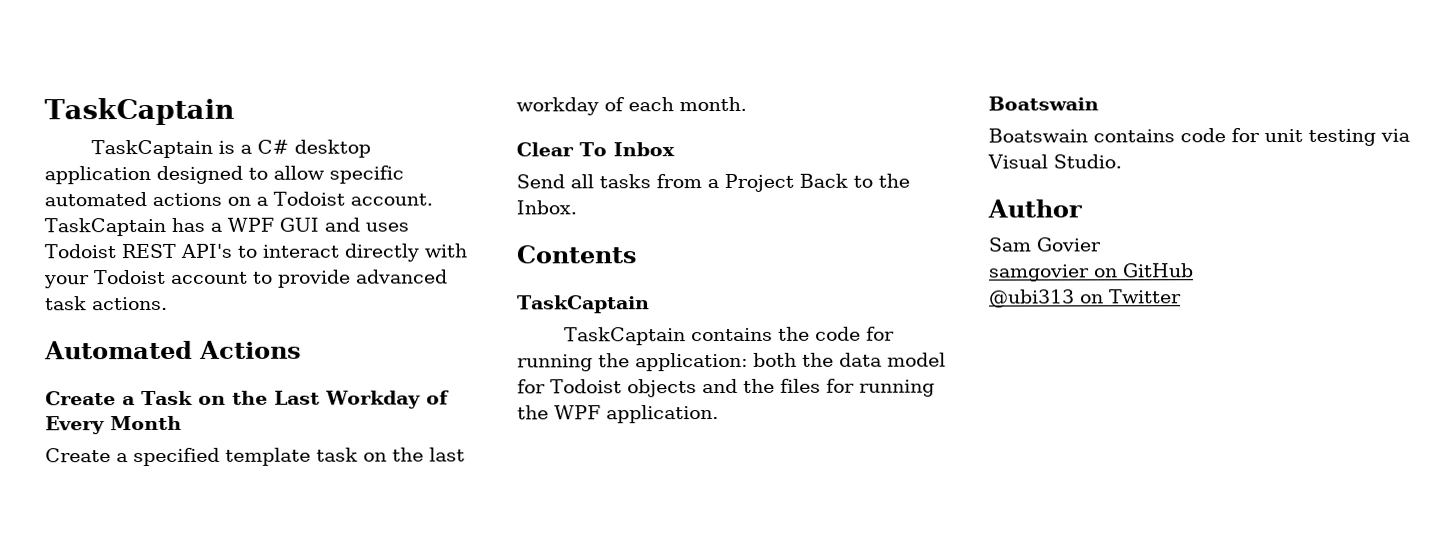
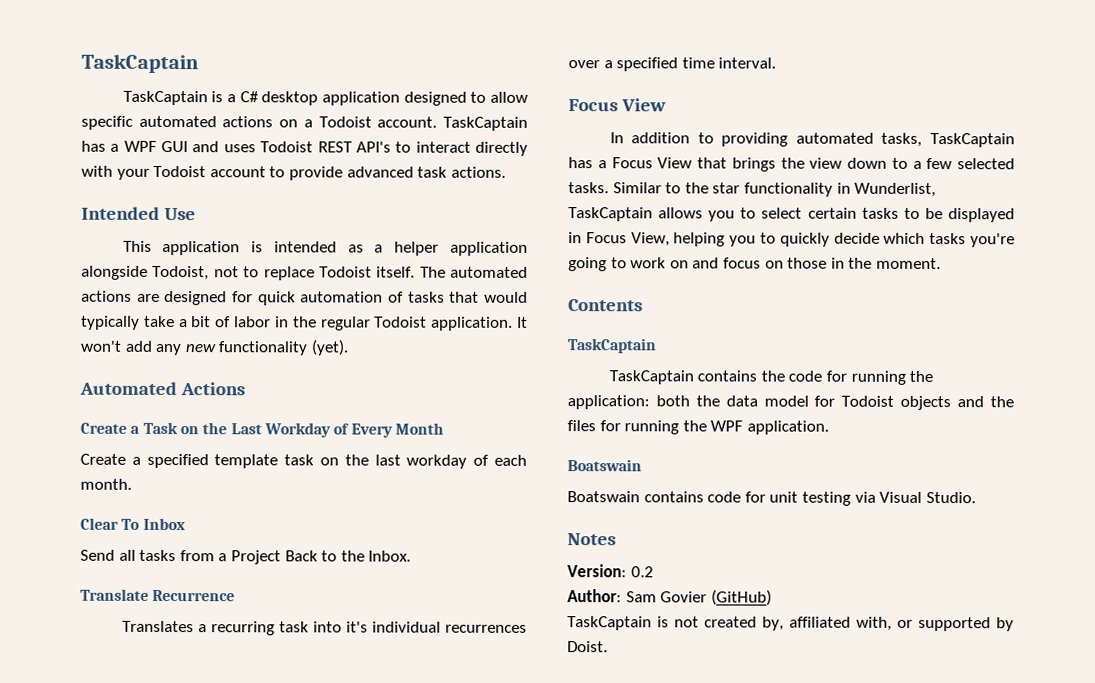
(168, 303) none -> [81,206,197,221] [122,240,528,256] [81,265,528,281] [81,290,528,306] [81,315,528,331] [80,339,349,356] // Intended Use // This application is intended as a helper application alongside Todoist, not to replace Todoist itself. The automated actions are designed for quick automation of tasks that would typically take a bit of labor in the regular Todoist application. It won't add any new functionality (yet).
(577, 207) none -> [80,588,236,602] [121,620,527,636] [568,57,777,72] [568,98,667,112] [609,132,1015,148] [568,157,1015,172] [568,182,937,198] [568,207,1015,223] [568,232,1015,248] [568,257,941,272] // Translate Recurrence // Translates a recurring task into it's individual recurrences over a specified time interval. // Focus View // In addition to providing automated tasks, TaskCaptain has a Focus View that brings the view down to a few selected tasks. Similar to the star functionality in Wunderlist, TaskCaptain allows you to select certain tasks to be displayed in Focus View, helping you to quickly decide which tasks you're going to work on and focus on those in the moment.
[987,199,1082,218] [988,237,1101,252] [988,263,1194,282] [989,289,1182,308] Author // Sam Govier // samgovier on GitHub // @ubi313 on Twitter -> [567,533,616,546] [567,564,654,578] [567,589,772,606] [567,616,1014,632] [567,641,608,653] Notes // Version: 0.2 // Author: Sam Govier (GitHub) // TaskCaptain is not created by, affiliated with, or supported by Doist.

